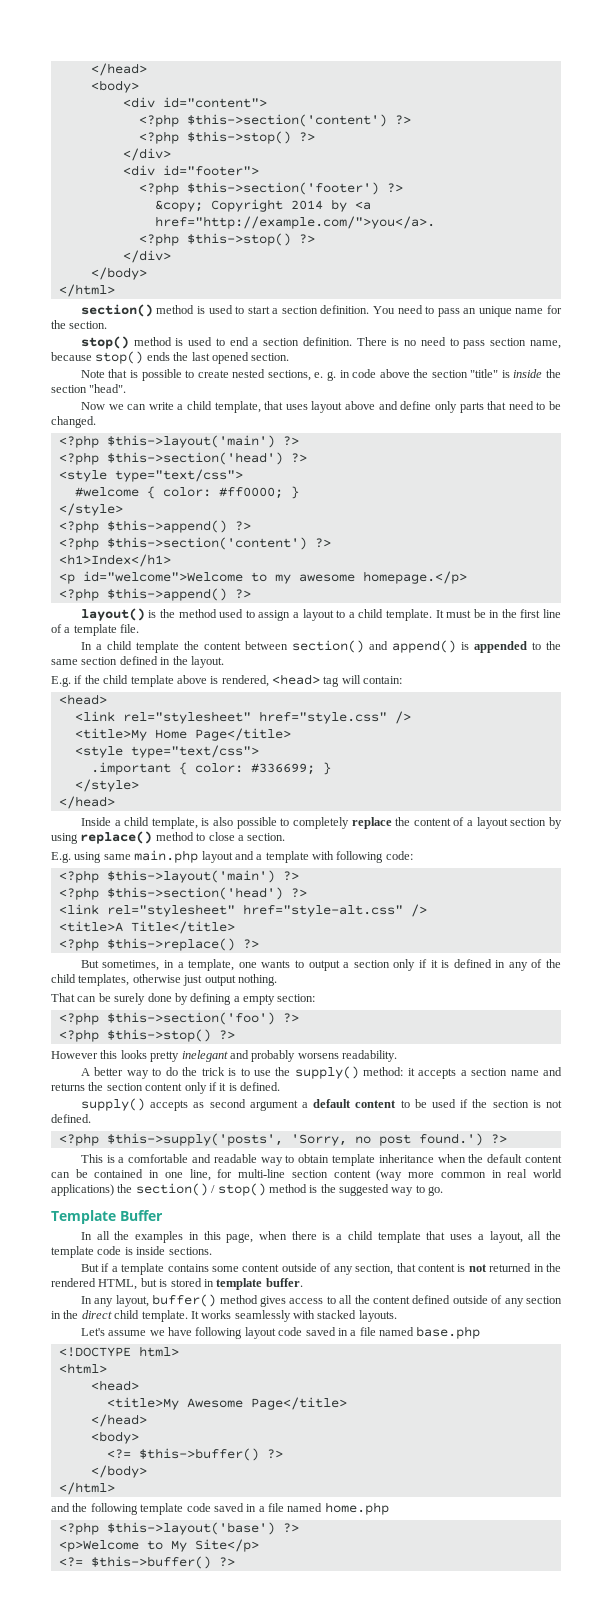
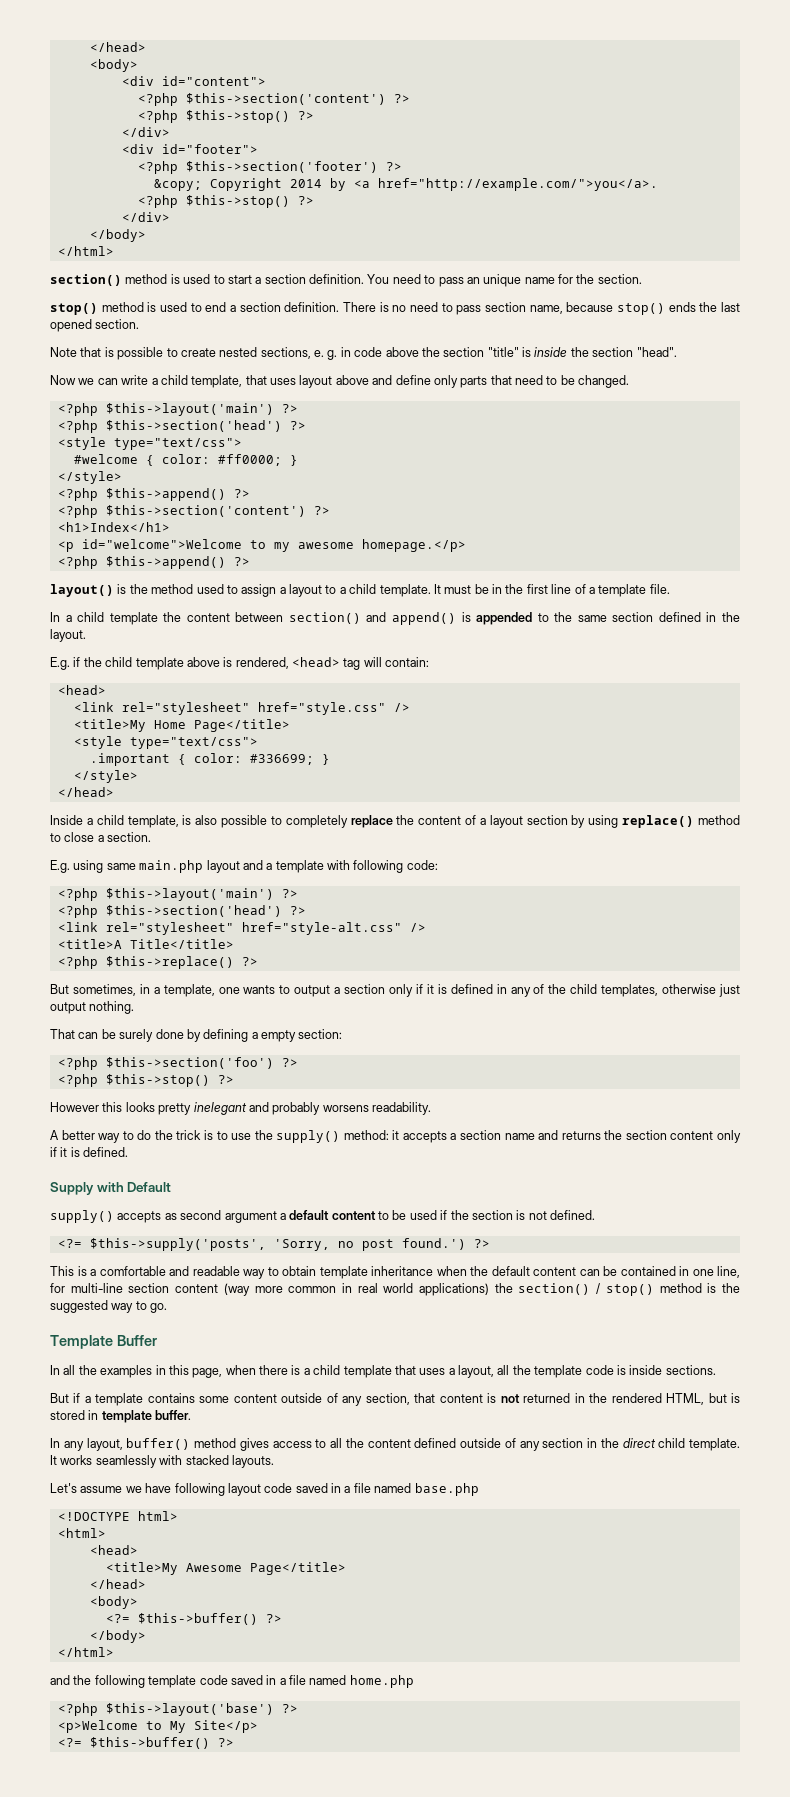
(280, 1086) none -> [50,1182,172,1195] // Supply with Default
[58,1133,99,1146] <?php -> [57,1239,82,1248] <?=

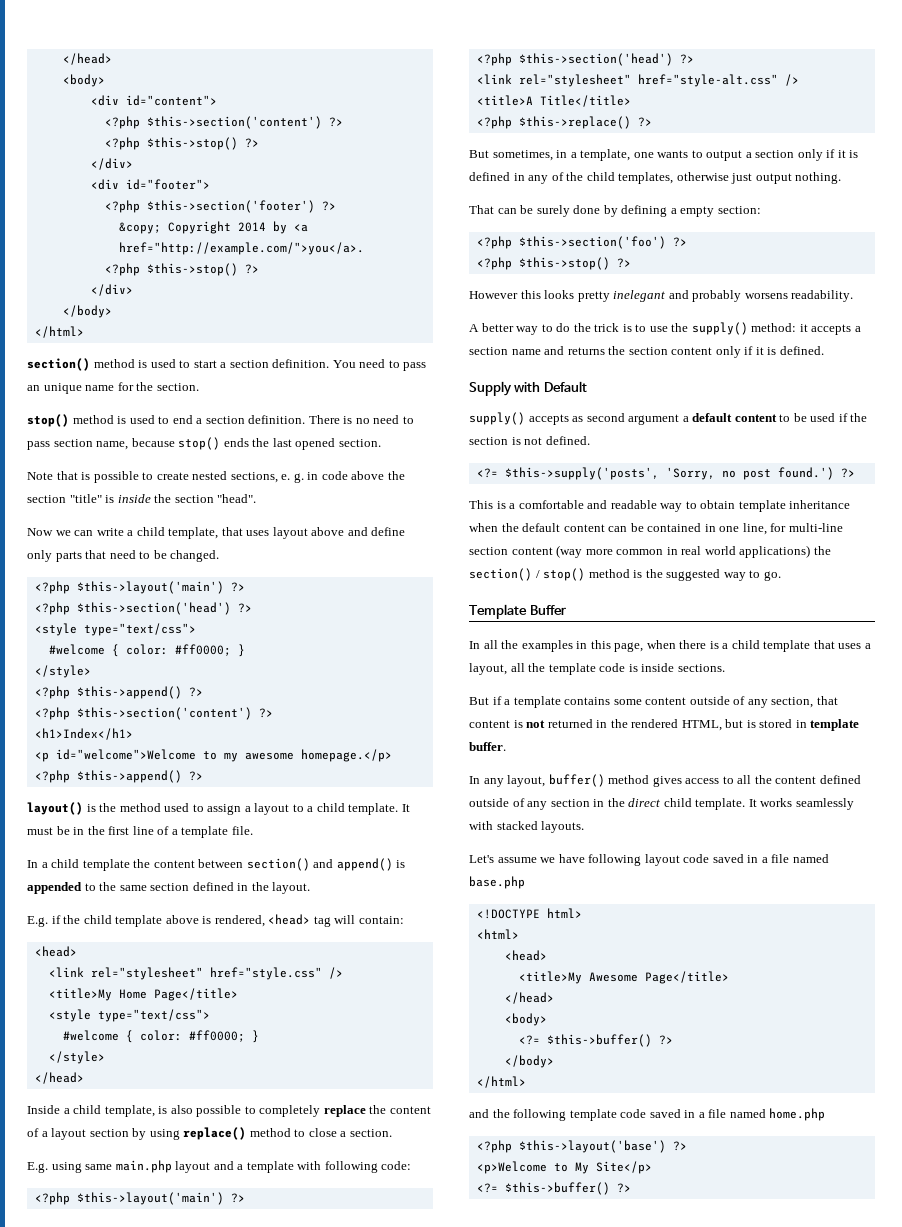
[89,753,314,766] .important { color: #336699; -> [62,1030,245,1043] #welcome { color: #ff0000;

